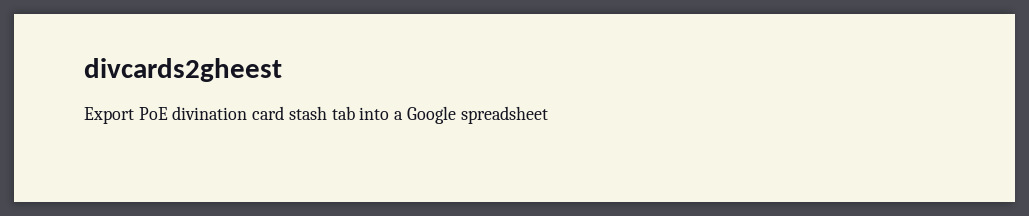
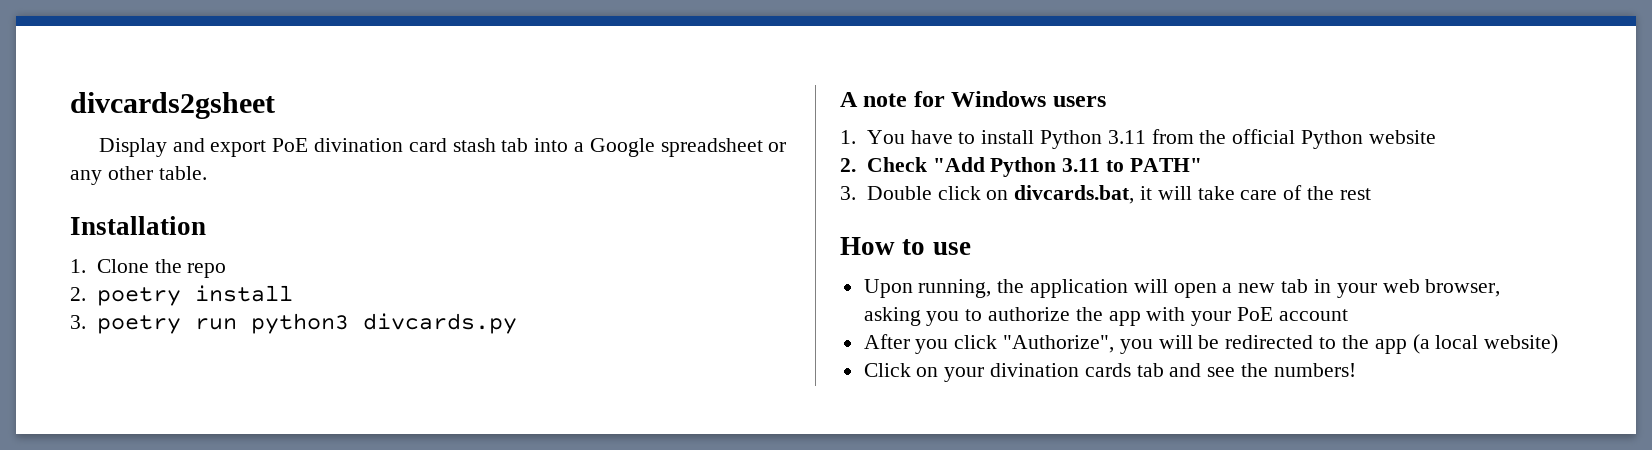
[84,58,282,82] [84,107,134,124] divcards2gheest // Export -> [70,92,275,119] [98,138,267,157] divcards2gsheet // Display and export
(548, 115) none -> [768,142,787,152] [70,166,207,185] [70,216,206,235] [70,259,227,278] [70,285,293,306] [70,313,517,334] [840,91,1106,107] [840,129,1436,149] [840,157,1202,177] [840,185,1371,204] [840,237,971,255] [863,279,1501,298] [863,307,1348,326] [863,334,1559,354] [863,363,1356,382] or any other table. // Installation // 1. Clone the repo // 2. poetry install // 3. poetry run python3 divcards.py // A note for Windows users // 1. You have to install Python 3.11 from the official Python website // 2. Check "Add Python 3.11 to PATH" // 3. Double click on divcards.bat, it will take care of the rest // How to use // Upon running, the application will open a new tab in your web browser, asking you to authorize the app with your PoE account // After you click "Authorize", you will be redirected to the app (a local website) // Click on your divination cards tab and see the numbers!

